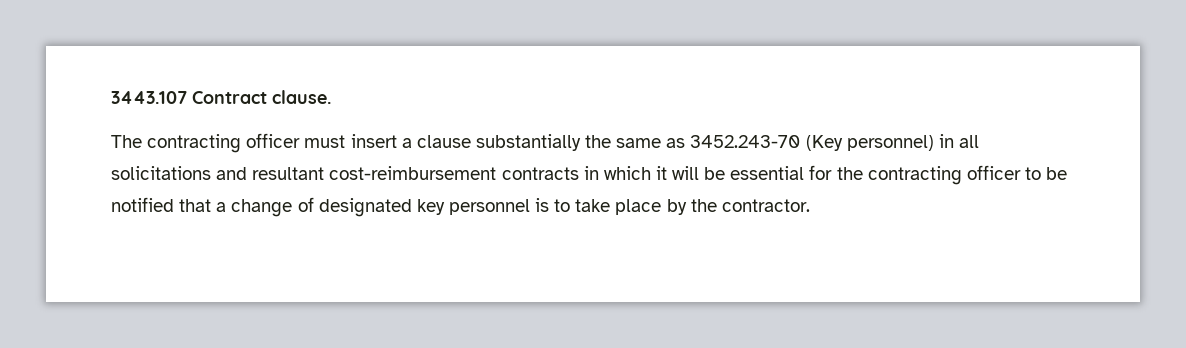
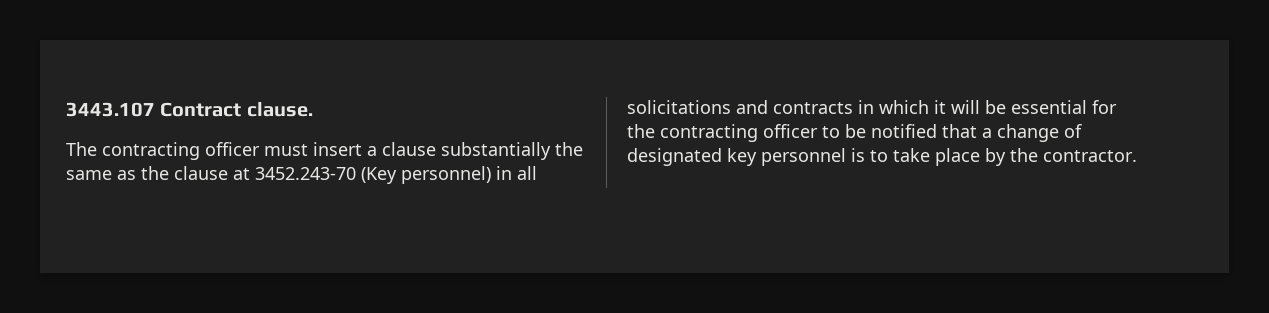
(686, 143) none -> [141,166,250,180] the clause at
[252,166,497,180] resultant cost-reimbursement -> (768, 107) none

